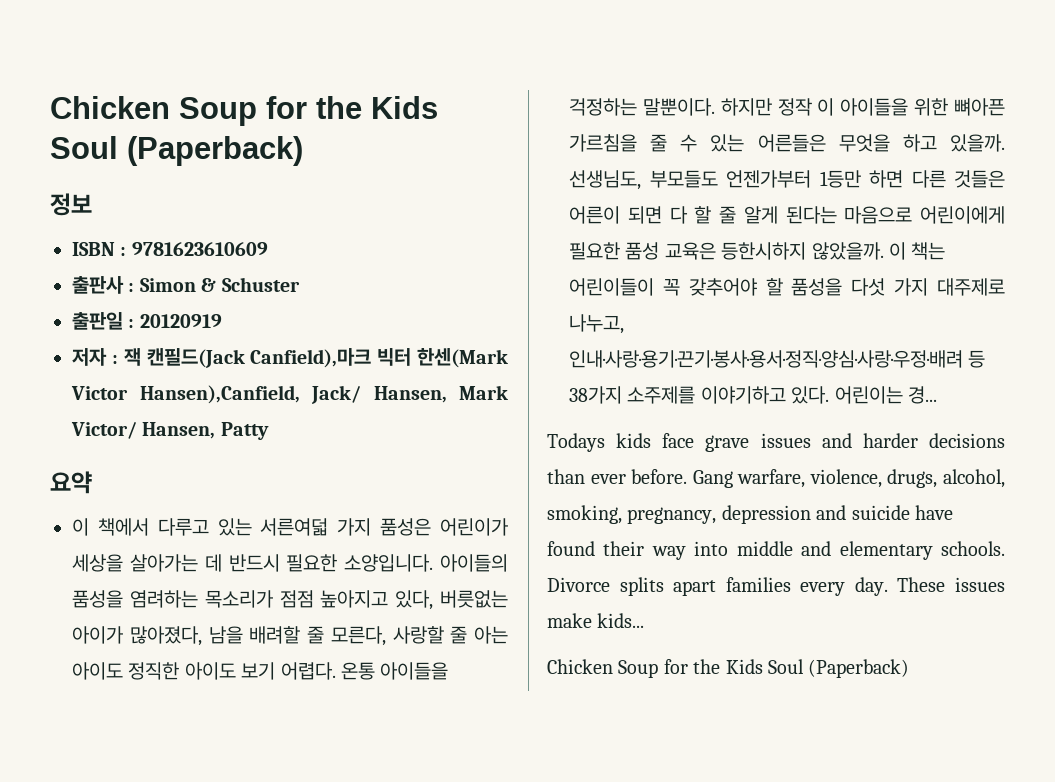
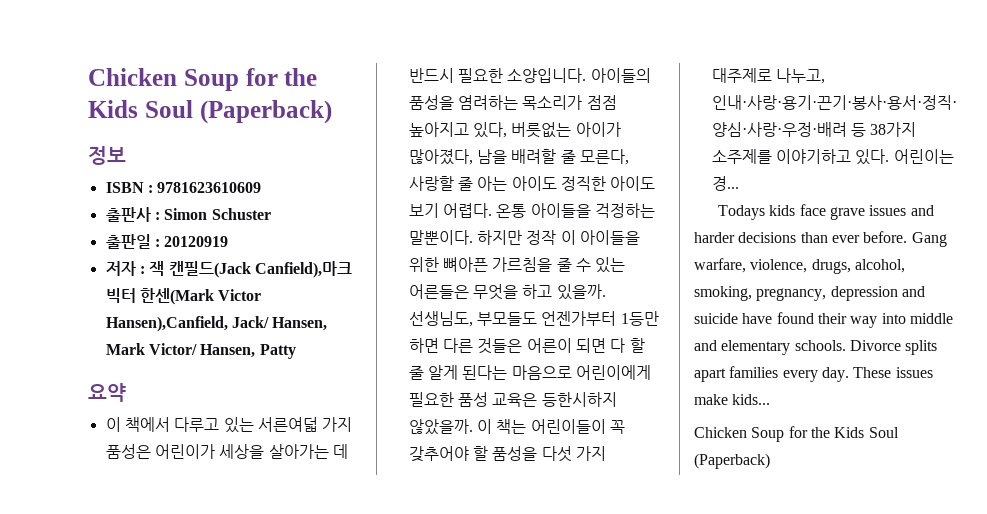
[201,278,217,292] & -> (208, 214) none

